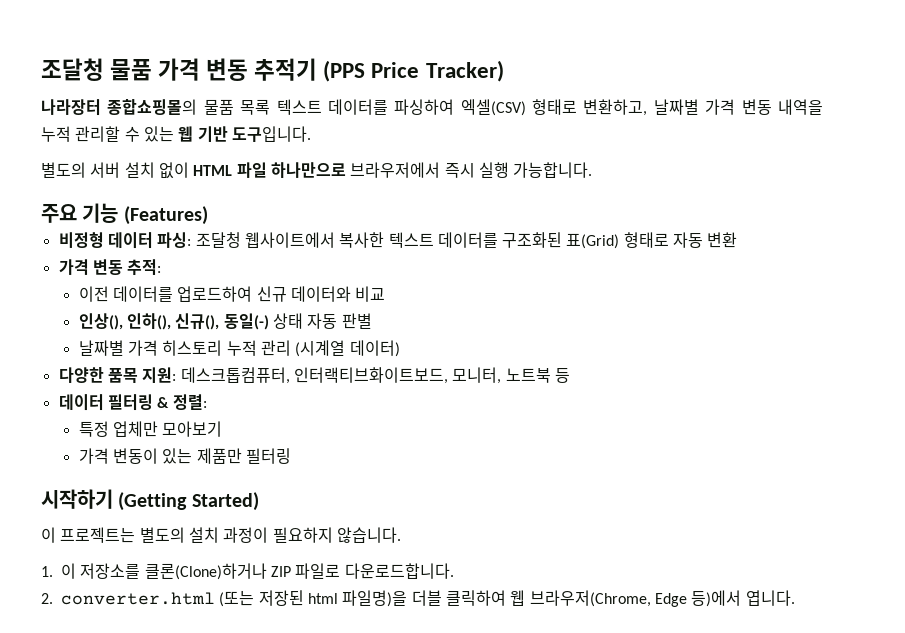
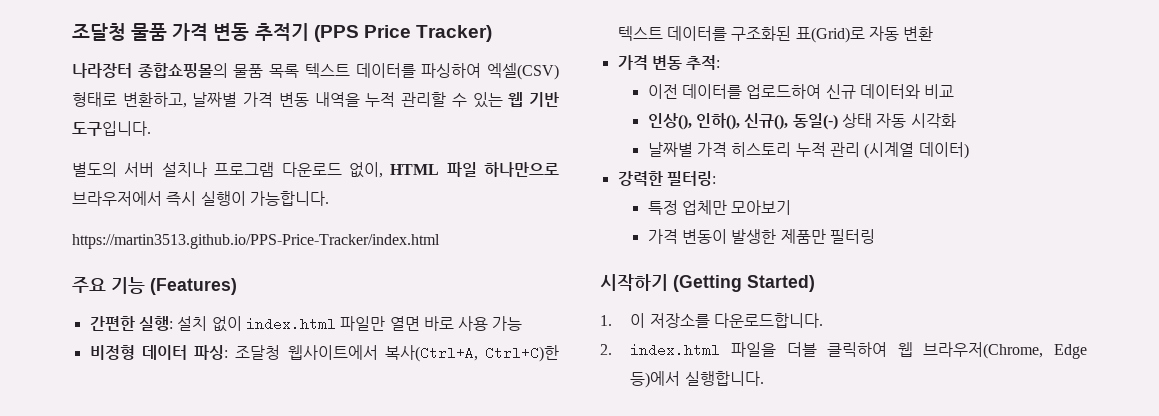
[124,162,189,179] 설치 없이 -> [161,162,383,178] 설치나 프로그램 다운로드 없이,
[478,162,509,178] 실행 -> [200,191,246,206] 실행이
(593, 170) none -> [72,234,440,249] // https://martin3513.github.io/PPS-Price-Tracker/index.html
(208, 215) none -> [89,316,523,332] // 간편한 실행: 설치 없이 index.html 파일만 열면 바로 사용 가능
[339,232,385,248] 복사한 -> [384,345,559,362] 복사(Ctrl+A, Ctrl+C)한
[566,232,669,249] 표(Grid) 형태로 -> [795,27,865,43] 표(Grid)로
[341,313,372,329] 판별 -> [910,113,956,128] 시각화
[58,367,570,384] [58,394,207,411] 다양한 품목 지원: 데스크톱컴퓨터, 인터랙티브화이트보드, 모니터, 노트북 등 // 데이터 필터링 & 정렬: -> [617,171,716,186] 강력한 필터링:
[162,448,193,464] 있는 -> [731,229,777,244] 발생한
[41,527,401,543] // 이 프로젝트는 별도의 설치 과정이 필요하지 않습니다. -> (815, 283) none
[144,563,341,580] 클론(Clone)하거나 ZIP 파일로 -> (710, 320) none
[61,590,408,607] converter.html (또는 저장된 html 파일명)을 -> [630,342,776,357] index.html 파일을
[745,590,795,606] 엽니다. -> [684,371,764,386] 실행합니다.

